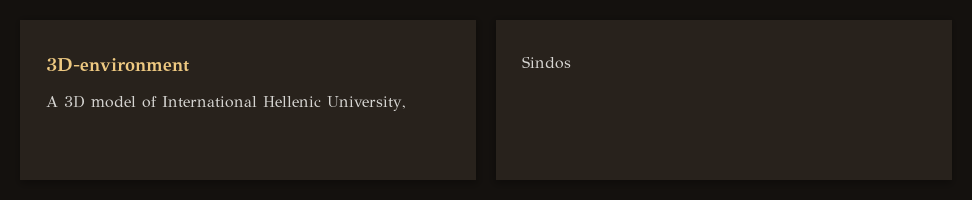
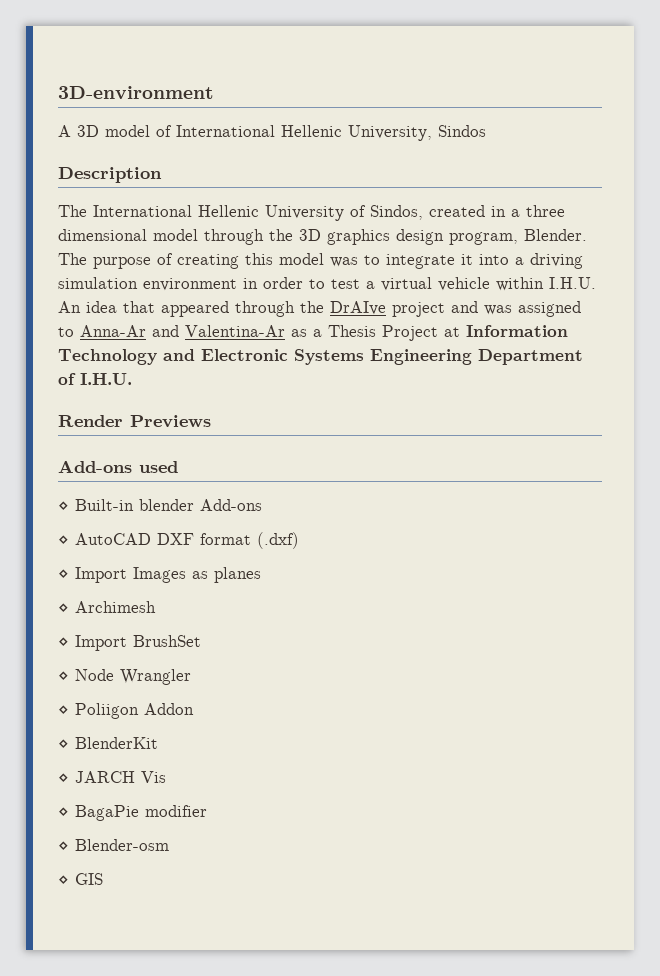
(571, 62) none -> [58,167,162,183] [58,205,565,221] [58,229,587,245] [58,253,583,269] [58,277,596,291] [58,301,581,317] [58,325,568,341] [58,349,583,365] [58,373,132,385] [58,415,211,428] [58,460,178,473] [58,499,262,511] [58,532,299,549] [58,567,261,583] [58,601,156,613] [58,635,201,651] [58,669,191,685] [58,703,194,719] [58,737,158,749] [58,771,166,783] [58,805,207,821] [58,839,169,851] [58,873,103,885] // Description // The International Hellenic University of Sindos, created in a three dimensional model through the 3D graphics design program, Blender. The purpose of creating this model was to integrate it into a driving simulation environment in order to test a virtual vehicle within I.H.U. An idea that appeared through the DrAIve project and was assigned to Anna-Ar and Valentina-Ar as a Thesis Project at Information Technology and Electronic Systems Engineering Department of I.H.U. // Render Previews // Add-ons used // ⋄ Built-in blender Add-ons // ⋄ AutoCAD DXF format (.dxf) // ⋄ Import Images as planes // ⋄ Archimesh // ⋄ Import BrushSet // ⋄ Node Wrangler // ⋄ Poliigon Addon // ⋄ BlenderKit // ⋄ JARCH Vis // ⋄ BagaPie modifier // ⋄ Blender-osm // ⋄ GIS

